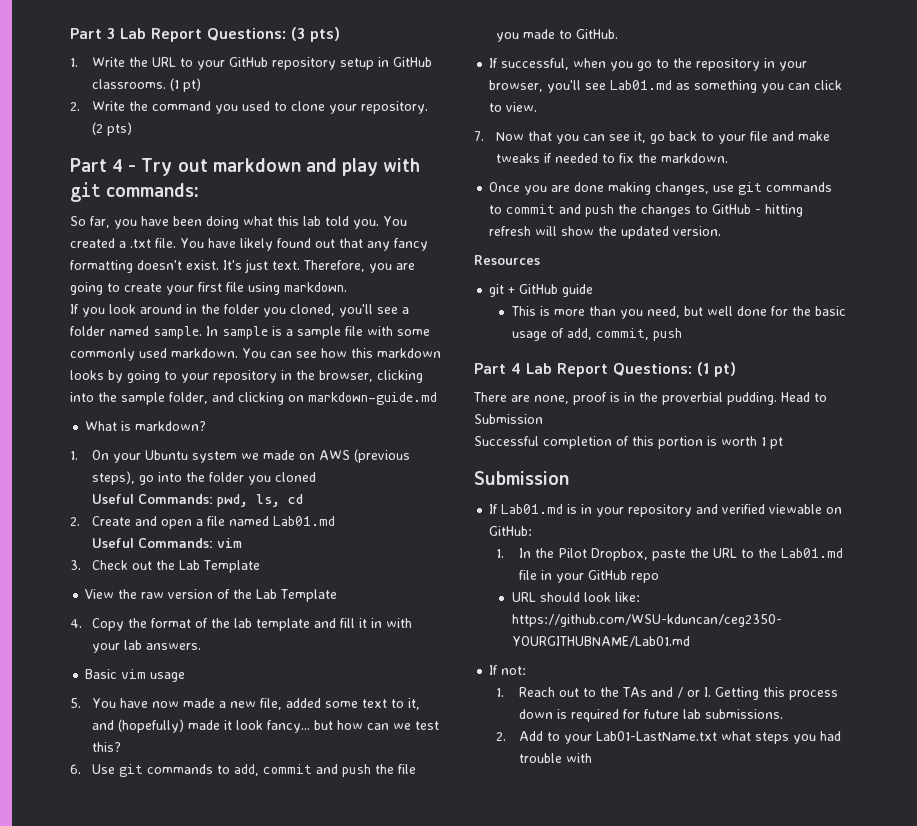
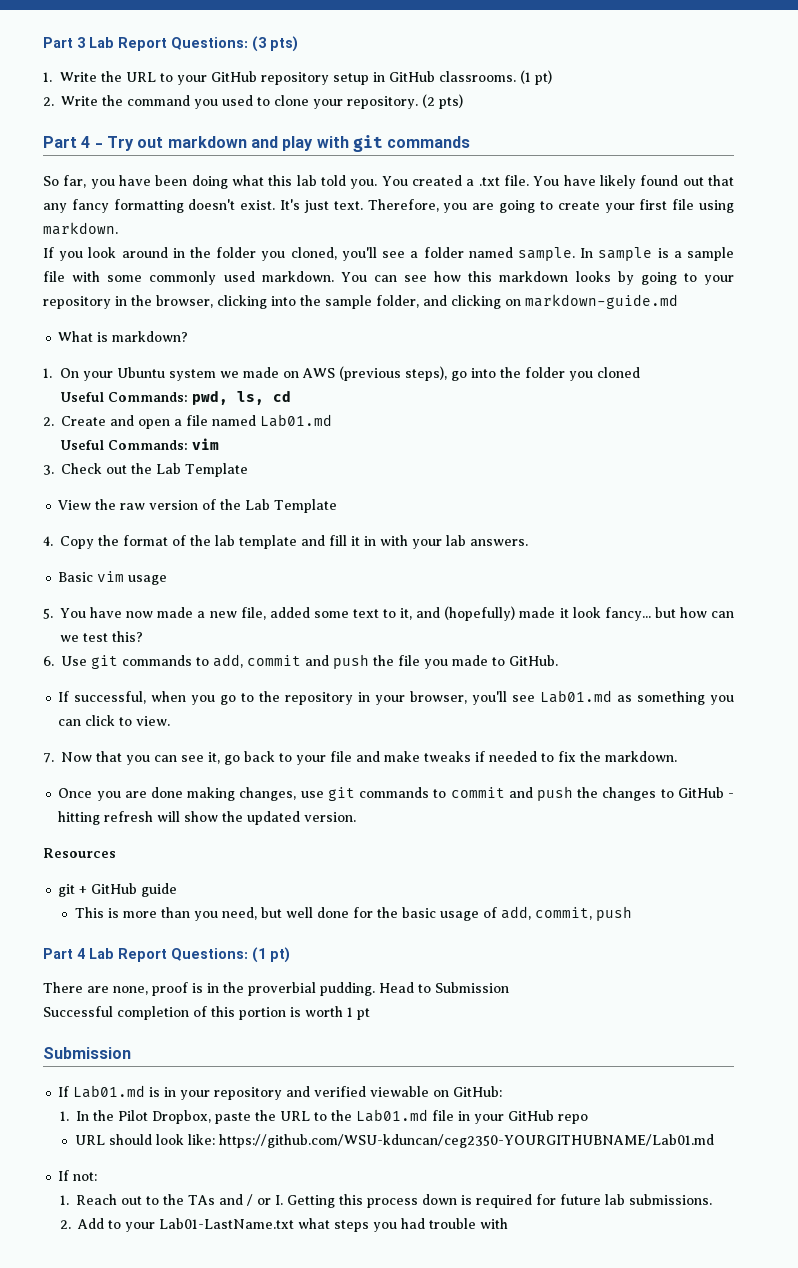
[106,183,200,197] commands: -> [387,136,471,148] commands

